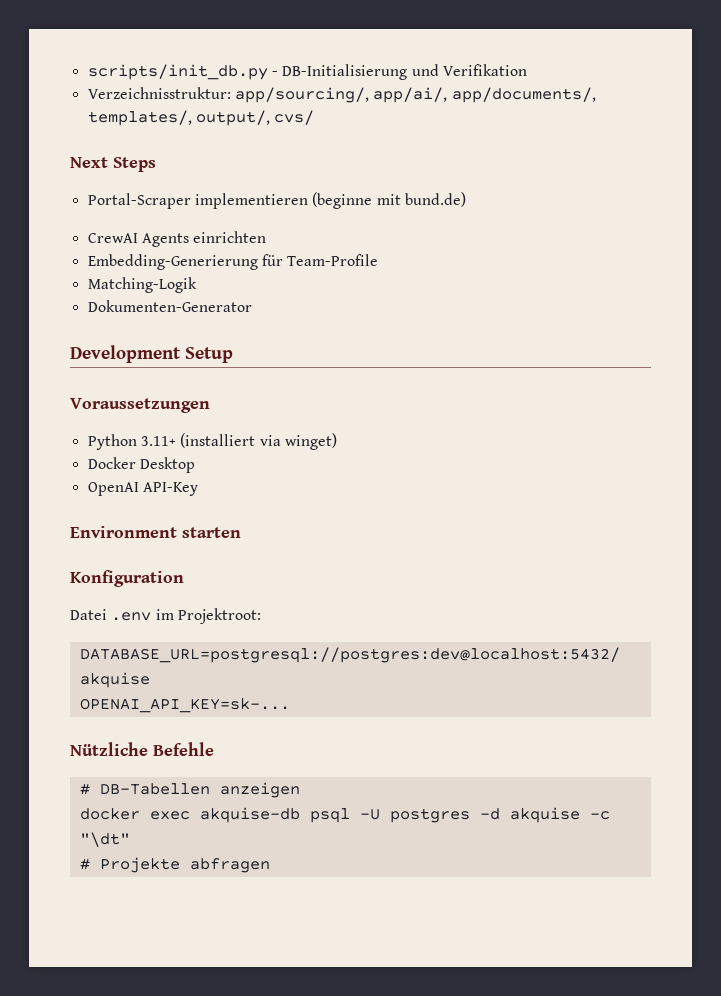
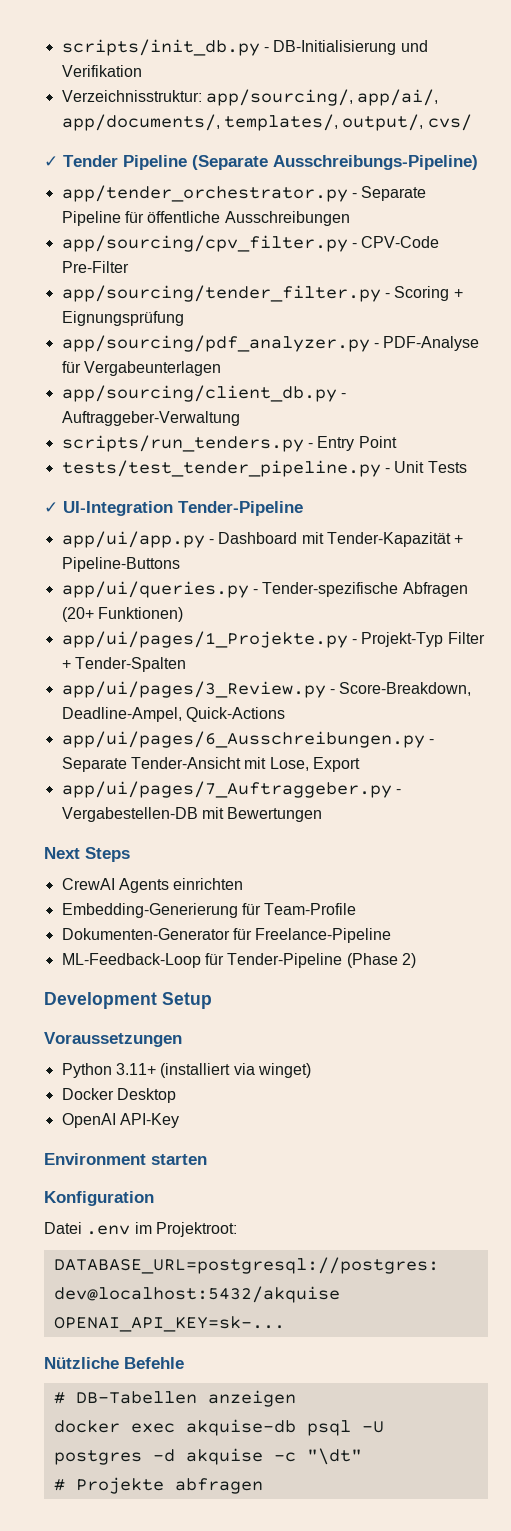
[70,157,156,172] [87,192,466,209] Next Steps // Portal-Scraper implementieren (beginne mit bund.de) -> [44,155,478,170] [61,185,427,202] [61,211,350,226] [61,235,440,252] [61,261,129,273] [61,285,463,302] [61,311,184,326] [61,335,480,352] [61,361,221,376] [61,385,346,402] [61,411,240,426] [61,435,397,452] [61,460,467,477] [44,501,303,516] [61,531,464,548] [61,557,180,572] [61,581,468,598] [61,607,183,622] [61,631,485,648] [61,657,186,672] [61,681,472,698] [61,707,285,722] [61,731,434,748] [61,757,360,772] [61,781,401,798] [61,807,323,822] [44,847,130,862] ✓ Tender Pipeline (Separate Ausschreibungs-Pipeline) // app/tender_orchestrator.py - Separate Pipeline für öffentliche Ausschreibungen // app/sourcing/cpv_filter.py - CPV-Code Pre-Filter // app/sourcing/tender_filter.py - Scoring + Eignungsprüfung // app/sourcing/pdf_analyzer.py - PDF-Analyse für Vergabeunterlagen // app/sourcing/client_db.py - Auftraggeber-Verwaltung // scripts/run_tenders.py - Entry Point // tests/test_tender_pipeline.py - Unit Tests // ✓ UI-Integration Tender-Pipeline // app/ui/app.py - Dashboard mit Tender-Kapazität + Pipeline-Buttons // app/ui/queries.py - Tender-spezifische Abfragen (20+ Funktionen) // app/ui/pages/1_Projekte.py - Projekt-Typ Filter + Tender-Spalten // app/ui/pages/3_Review.py - Score-Breakdown, Deadline-Ampel, Quick-Actions // app/ui/pages/6_Ausschreibungen.py - Separate Tender-Ansicht mit Lose, Export // app/ui/pages/7_Auftraggeber.py - Vergabestellen-DB mit Bewertungen // Next Steps
[87,277,197,293] [87,300,252,312] Matching-Logik // Dokumenten-Generator -> [61,928,392,943] [61,953,416,968] Dokumenten-Generator für Freelance-Pipeline // ML-Feedback-Loop für Tender-Pipeline (Phase 2)

